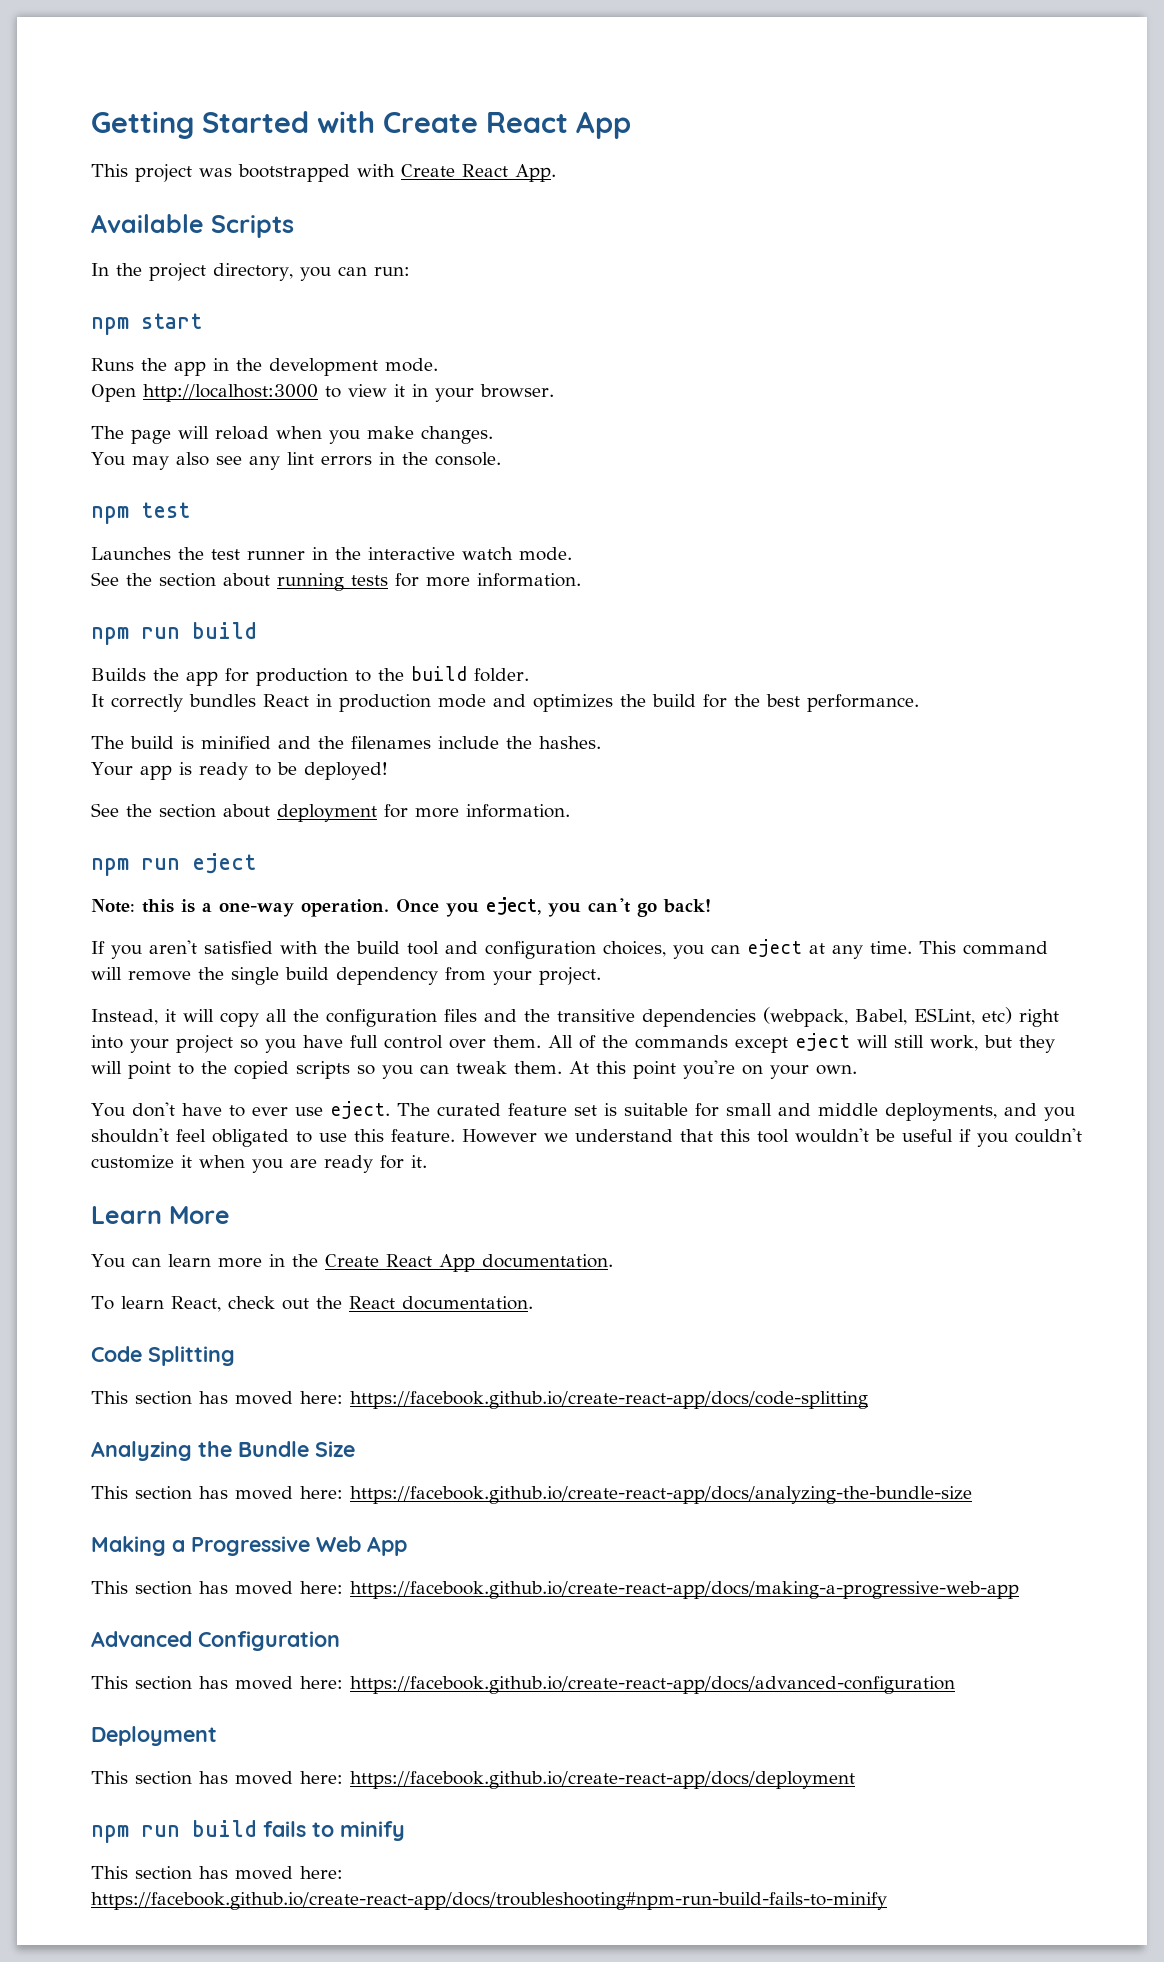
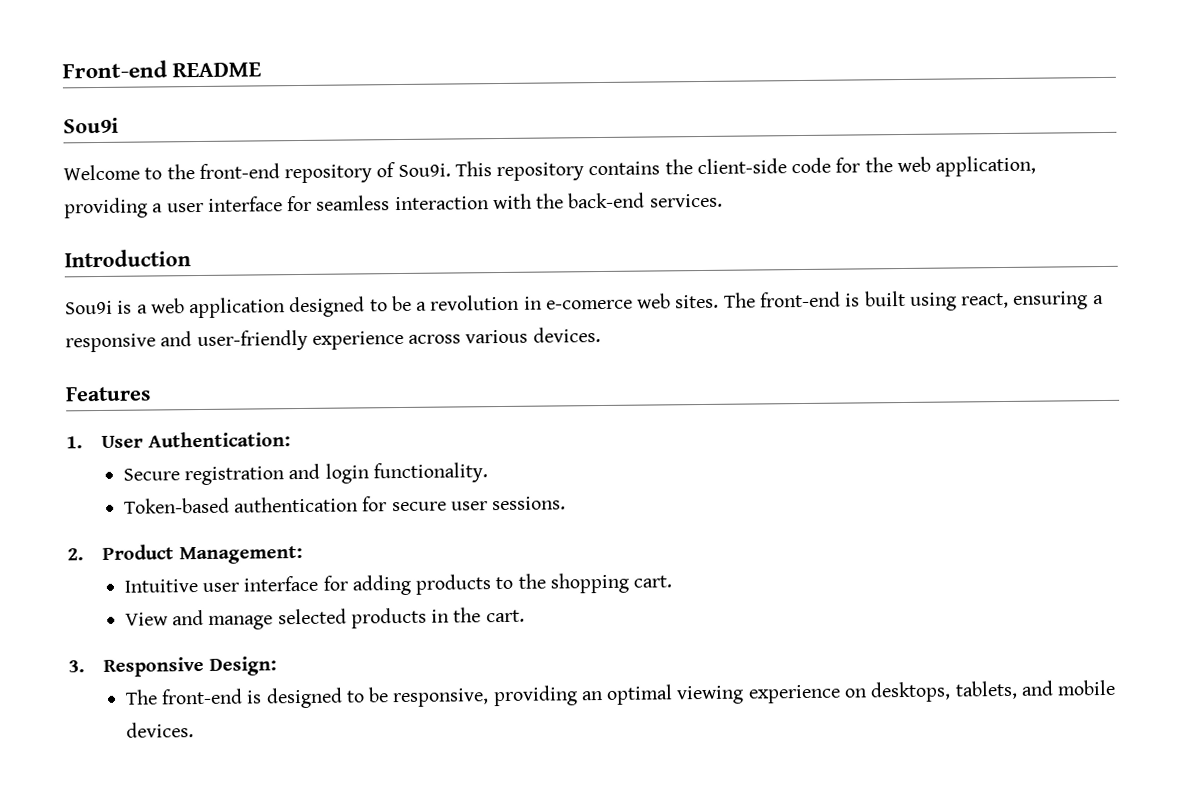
[91,111,631,139] [91,164,556,182] [91,214,294,238] [91,263,410,281] [91,313,202,335] [91,358,438,376] [91,384,554,402] [91,426,493,444] [91,452,501,470] [91,502,190,524] [91,547,572,561] [91,572,581,591] [91,622,257,645] [91,666,529,686] [91,694,919,712] [91,736,601,749] [91,762,388,780] [91,803,570,822] [91,853,256,876] [91,897,711,917] [91,939,1048,959] [91,967,601,985] [91,1007,1059,1027] [91,1033,1055,1053] [91,1060,857,1079] [91,1101,1075,1121] [91,1128,1082,1147] [91,1155,427,1173] [91,1206,230,1224] [91,1254,613,1272] [91,1296,533,1312] [91,1346,235,1366] [91,1391,868,1409] [91,1441,355,1461] [91,1486,972,1504] [91,1536,407,1556] [91,1581,1019,1599] [91,1631,340,1651] [91,1676,955,1694] [91,1726,217,1746] [91,1771,855,1789] [91,1820,405,1843] [91,1866,343,1880] [91,1892,887,1910] Getting Started with Create React App // This project was bootstrapped with Create React App. // Available Scripts // In the project directory, you can run: // npm start // Runs the app in the development mode. // Open http://localhost:3000 to view it in your browser. // The page will reload when you make changes. // You may also see any lint errors in the console. // npm test // Launches the test runner in the interactive watch mode. // See the section about running tests for more information. // npm run build // Builds the app for production to the build folder. // It correctly bundles React in production mode and optimizes the build for the best performance. // The build is minified and the filenames include the hashes. // Your app is ready to be deployed! // See the section about deployment for more information. // npm run eject // Note: this is a one-way operation. Once you eject, you can't go back! // If you aren't satisfied with the build tool and configuration choices, you can eject at any time. This command will remove the single build dependency from your project. // Instead, it will copy all the configuration files and the transitive dependencies (webpack, Babel, ESLint, etc) right into your project so you have full control over them. All of the commands except eject will still work, but they will point to the copied scripts so you can tweak them. At this point you're on your own. // You don't have to ever use eject. The curated feature set is suitable for small and middle deployments, and you shouldn't feel obligated to use this feature. However we understand that this tool wouldn't be useful if you couldn't customize it when you are ready for it. // Learn More // You can learn more in the Create React App documentation. // To learn React, check out the React documentation. // Code Splitting // This section has moved here: https://facebook.github.io/create-react-app/docs/code-splitting // Analyzing the Bundle Size // This section has moved here: https://facebook.github.io/create-react-app/docs/analyzing-the-bundle-size // Making a Progressive Web App // This section has moved here: https://facebook.github.io/create-react-app/docs/making-a-progressive-web-app // Advanced Configuration // This section has moved here: https://facebook.github.io/create-react-app/docs/advanced-configuration // Deployment // This section has moved here: https://facebook.github.io/create-react-app/docs/deployment // npm run build fails to minify // This section has moved here: https://facebook.github.io/create-react-app/docs/troubleshooting#npm-run-build-fails-to-minify -> [62,60,262,79] [63,117,119,134] [63,155,1037,184] [64,192,723,219] [64,249,191,268] [65,290,1104,319] [65,327,601,353] [65,386,151,402] [66,431,291,449] [122,462,488,486] [123,496,567,514] [67,544,303,565] [123,572,673,596] [124,607,525,630] [68,656,277,677] [124,679,1117,709] [125,722,194,738] Front-end README // Sou9i // Welcome to the front-end repository of Sou9i. This repository contains the client-side code for the web application, providing a user interface for seamless interaction with the back-end services. // Introduction // Sou9i is a web application designed to be a revolution in e-comerce web sites. The front-end is built using react, ensuring a responsive and user-friendly experience across various devices. // Features // 1. User Authentication: // Secure registration and login functionality. // Token-based authentication for secure user sessions. // 2. Product Management: // Intuitive user interface for adding products to the shopping cart. // View and manage selected products in the cart. // 3. Responsive Design: // The front-end is designed to be responsive, providing an optimal viewing experience on desktops, tablets, and mobile devices.

